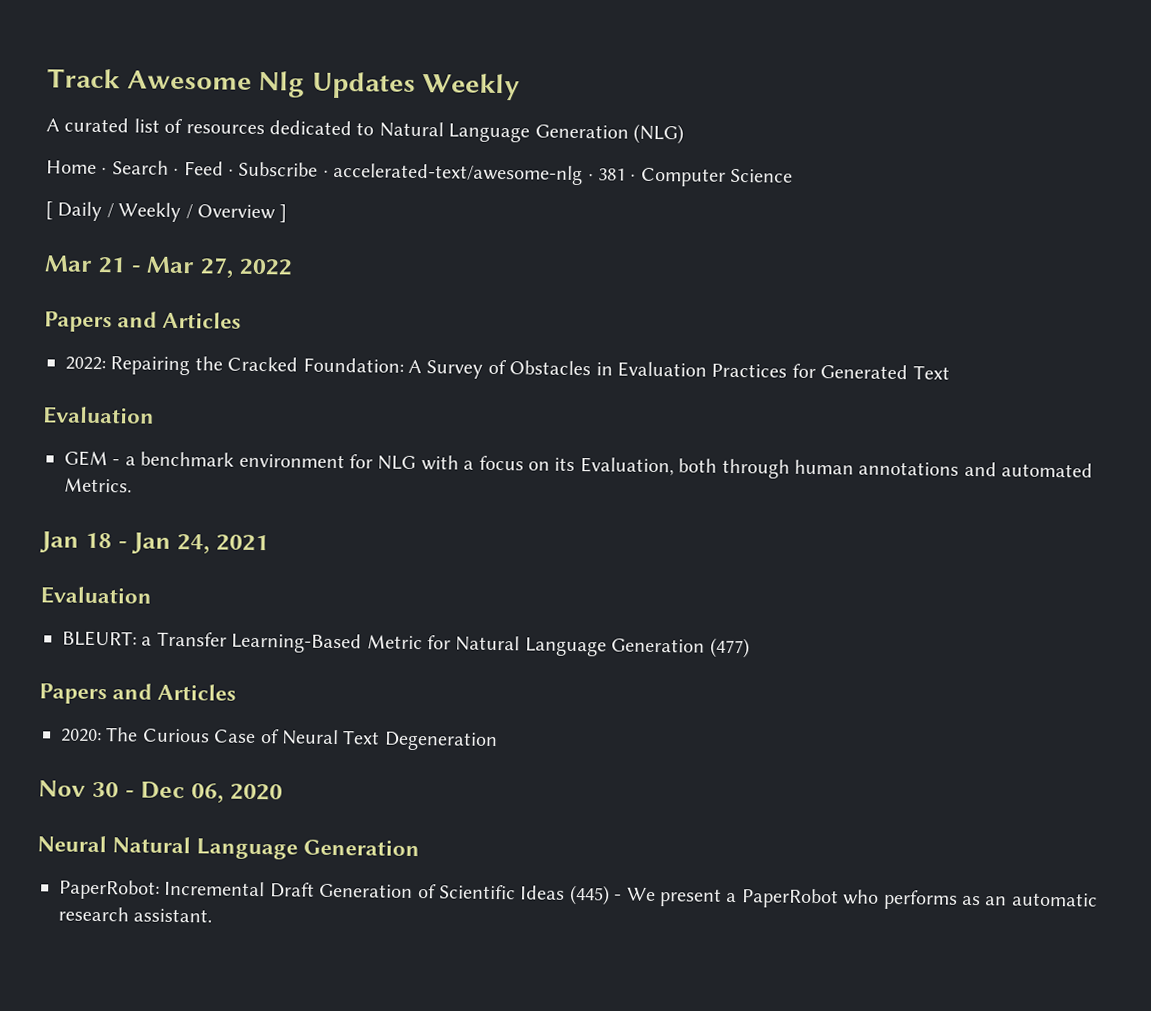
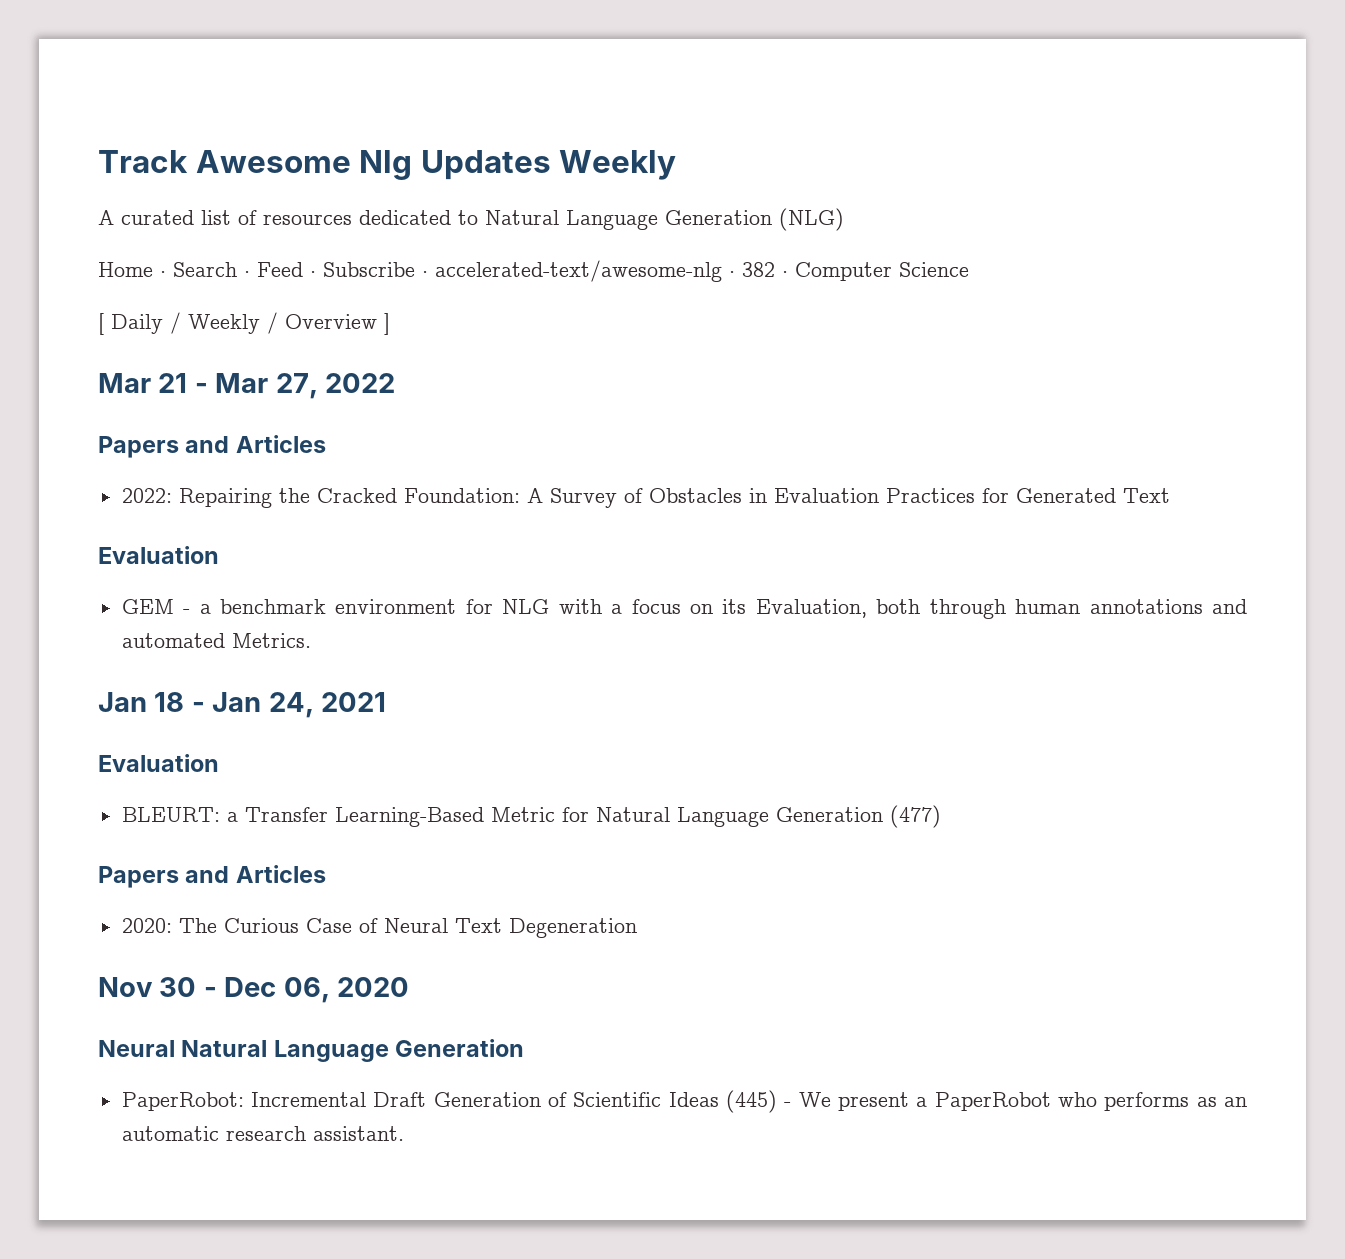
[597,168,626,181] 381 -> [742,262,775,277] 382

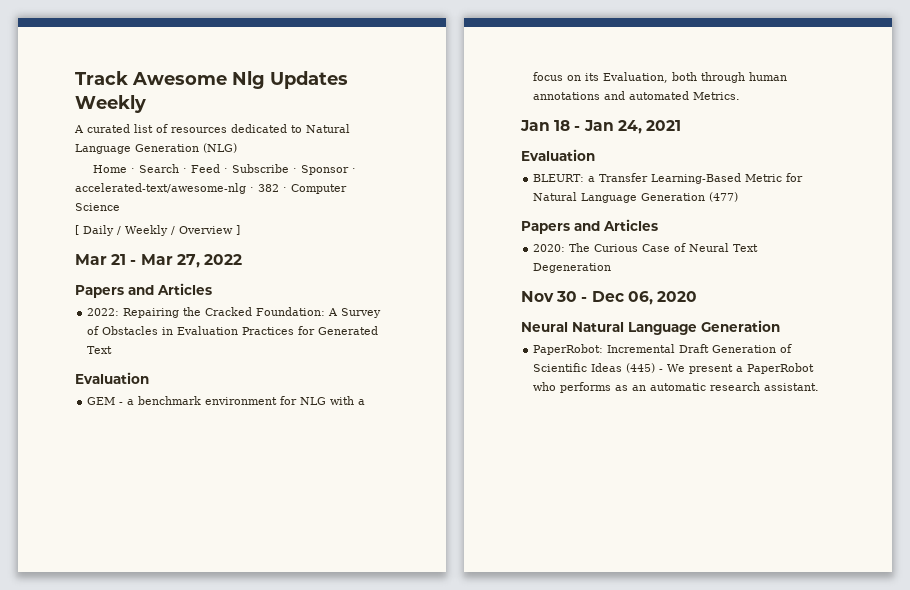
(428, 274) none -> [301,165,357,175] Sponsor ·

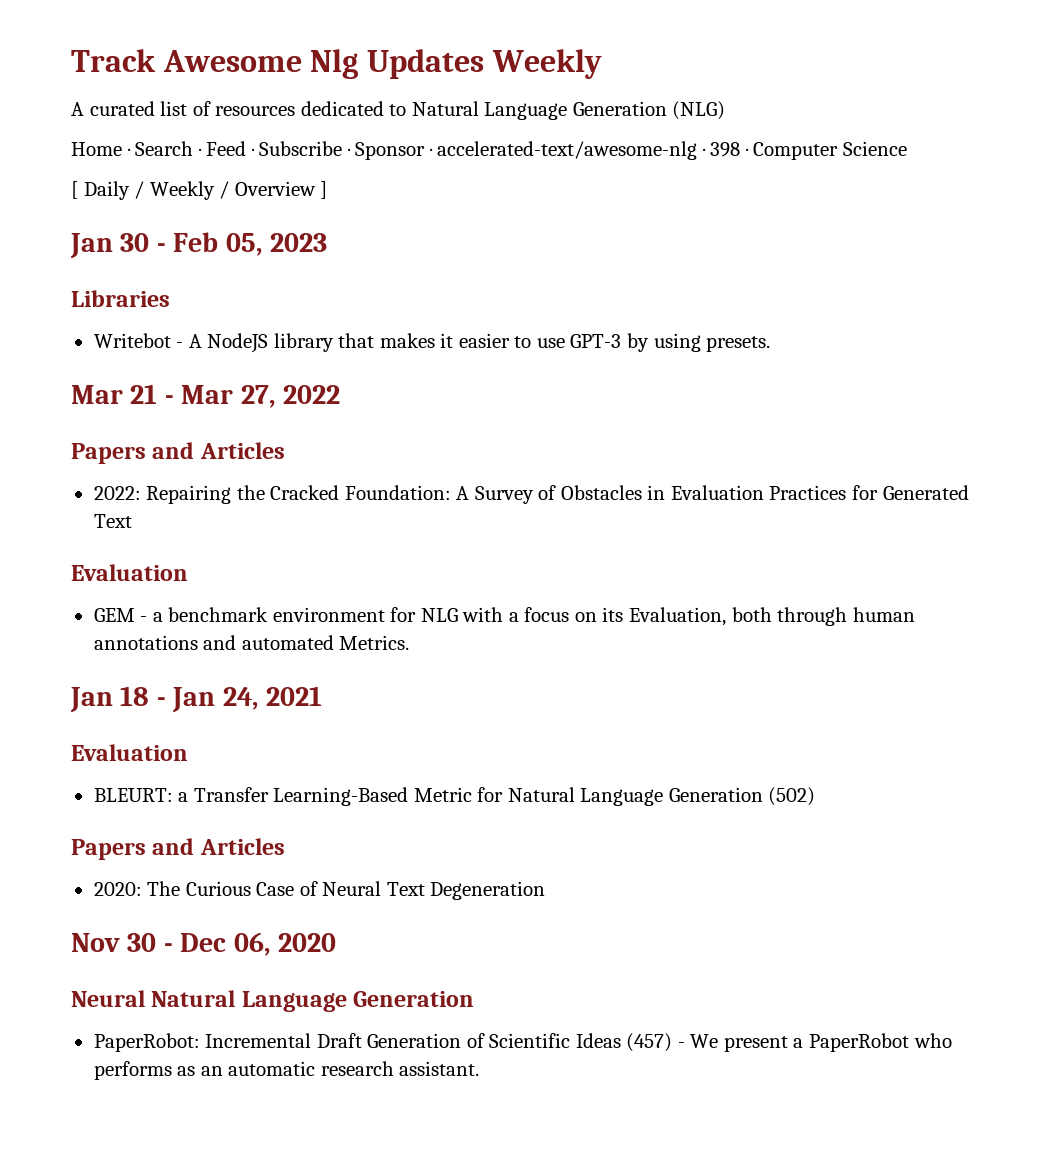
[258,184,279,192] 382 -> [710,142,741,157] 398
(240, 230) none -> [70,232,328,259] [71,290,170,307] [93,333,771,353] // Jan 30 - Feb 05, 2023 // Libraries // Writebot - A NodeJS library that makes it easier to use GPT-3 by using presets.
[709,192,739,202] (477) -> [768,787,816,806] (502)
[626,363,656,373] (445) -> [626,1033,673,1052] (457)

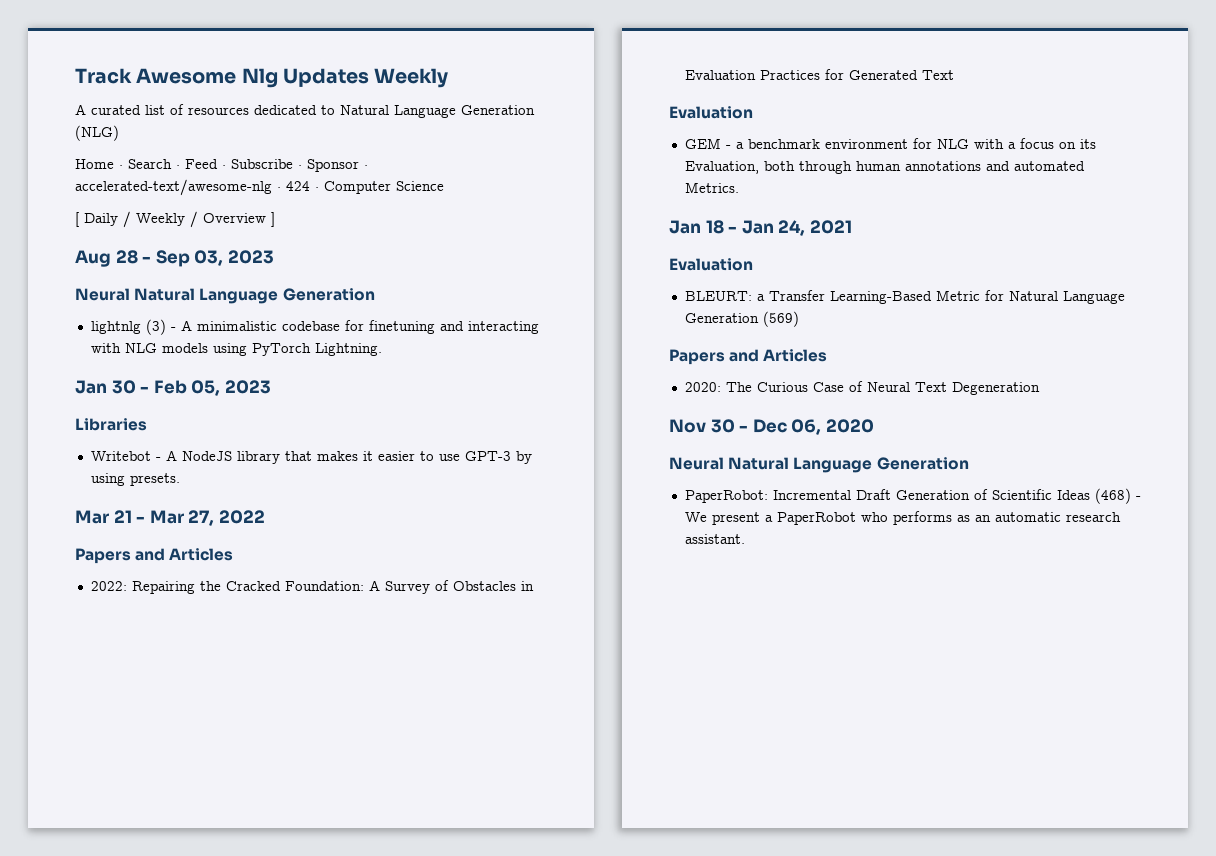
[710,142,741,157] 398 -> [286,181,310,191] 424
(328, 190) none -> [75,250,274,267] [75,288,375,304] [90,319,539,335] [90,343,382,356] // Aug 28 - Sep 03, 2023 // Neural Natural Language Generation // lightnlg (3) - A minimalistic codebase for finetuning and interacting with NLG models using PyTorch Lightning.
[768,787,816,806] (502) -> [762,311,799,327] (569)
[626,1033,673,1052] (457) -> [1094,488,1131,504] (468)

